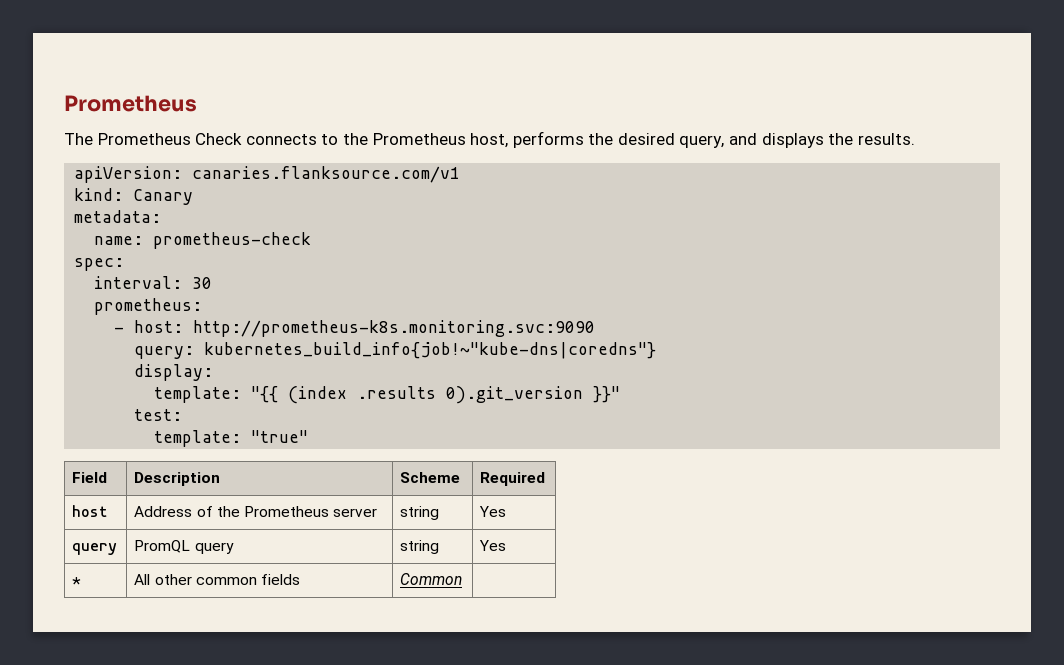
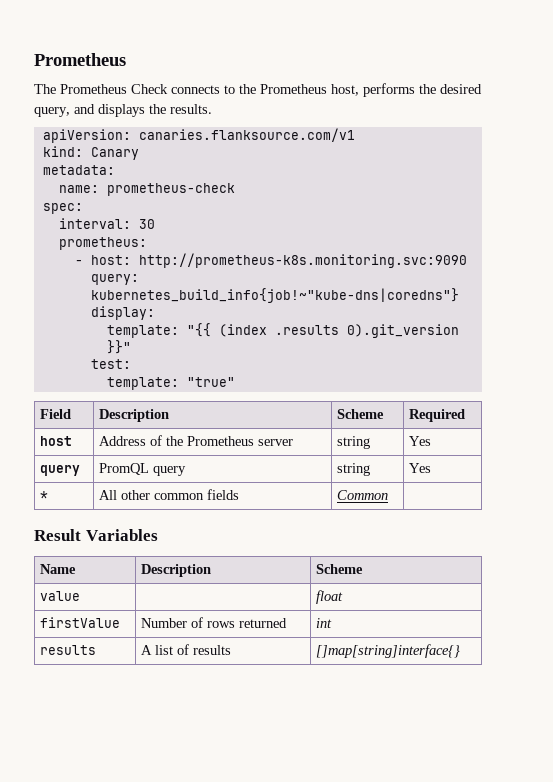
(463, 579) none -> [34,529,158,541] [39,564,76,574] [140,564,211,577] [315,564,363,574] [39,591,80,601] [315,590,343,604] [39,617,120,628] [140,617,287,628] [315,618,332,628] [39,645,96,655] [140,644,231,655] [315,644,460,658] // Result Variables // Name | Description | Scheme // value | | float // firstValue | Number of rows returned | int // results | A list of results | []map[string]interface{}

